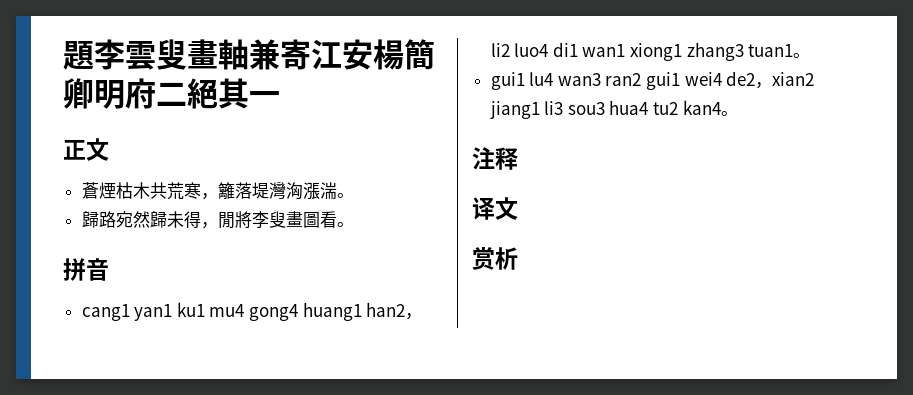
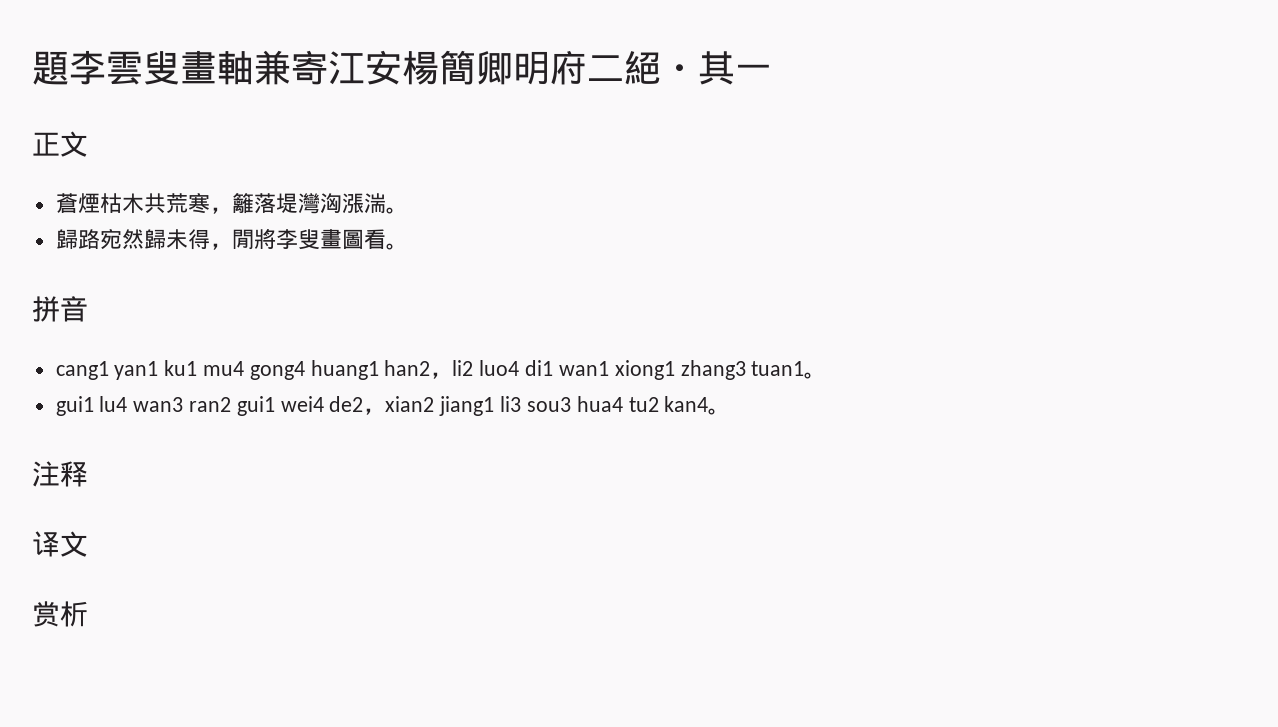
(218, 93) none -> [661,64,698,81] ・

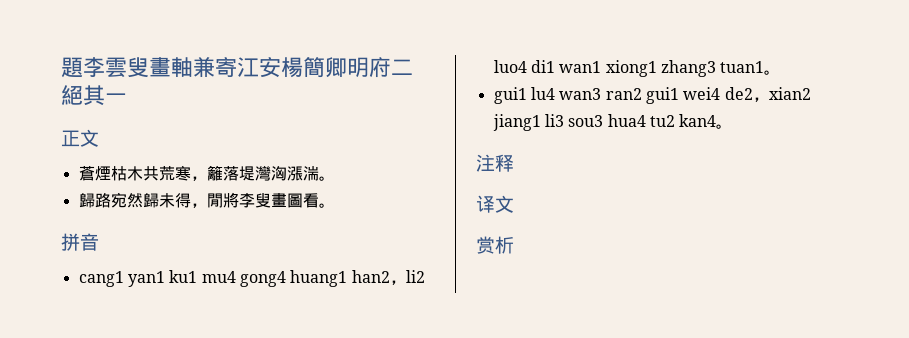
[661,64,698,81] ・ -> (83, 95) none

